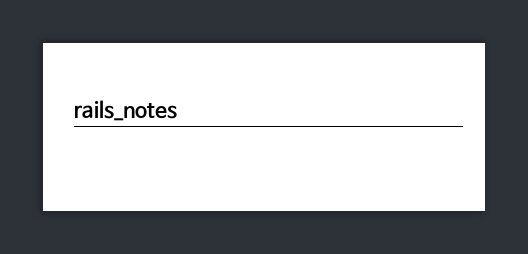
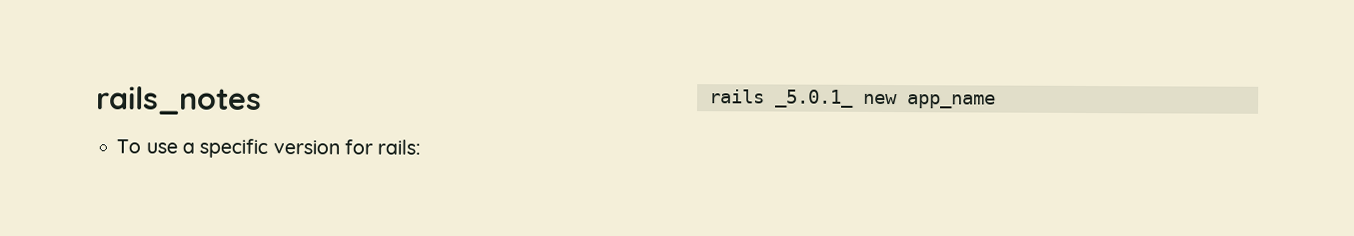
(177, 110) none -> [116,138,422,159] [708,89,996,109] // To use a specific version for rails: // rails _5.0.1_ new app_name

